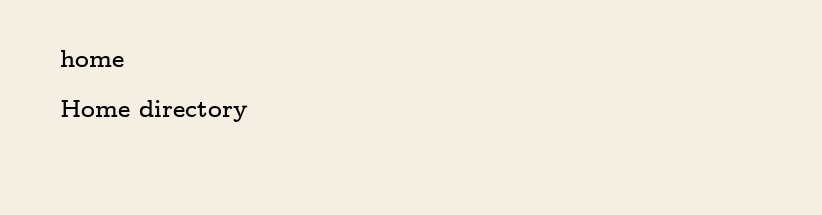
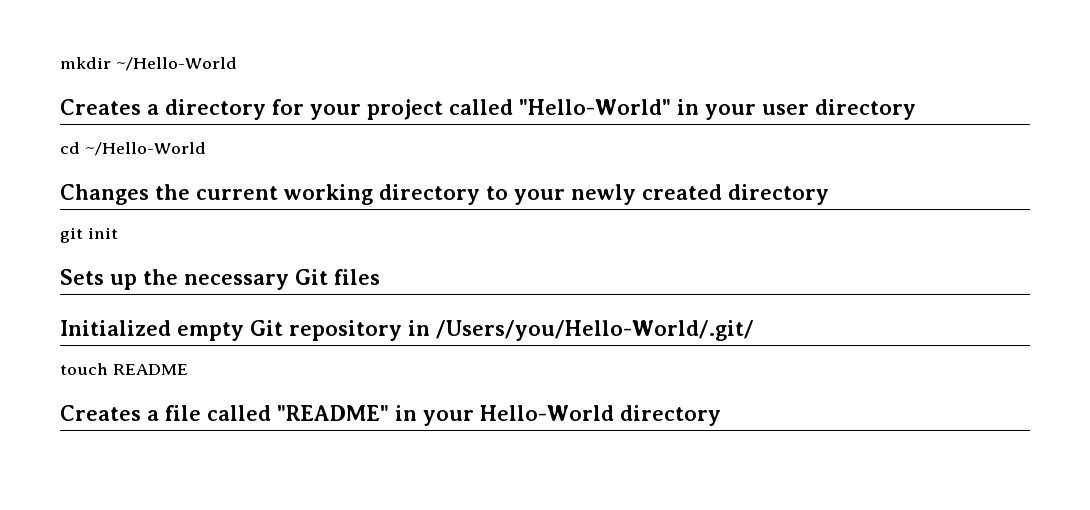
[60,50,124,67] [60,100,130,117] home // Home -> [60,57,237,71] [60,99,916,120] [60,142,206,156] [60,184,829,205] [60,227,118,243] [60,269,380,290] [60,320,754,341] [60,363,188,375] [60,405,614,426] mkdir ~/Hello-World // Creates a directory for your project called "Hello-World" in your user directory // cd ~/Hello-World // Changes the current working directory to your newly created directory // git init // Sets up the necessary Git files // Initialized empty Git repository in /Users/you/Hello-World/.git/ // touch README // Creates a file called "README" in your Hello-World

